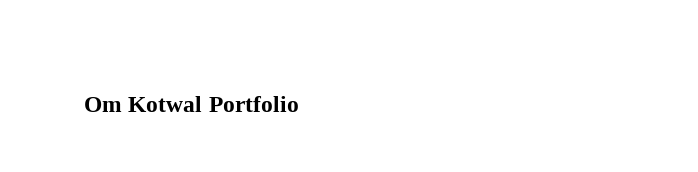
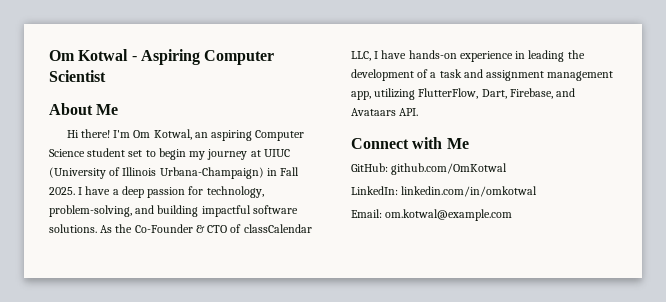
[208,96,299,112] Portfolio -> [131,49,275,65] [49,70,106,82] [49,103,119,115] [66,129,305,141] [49,148,290,160] [49,167,300,179] [49,186,264,198] [49,205,298,217] [49,224,312,233] [351,50,585,62] [351,69,614,81] [351,88,576,100] [351,108,419,116] [351,137,469,149] [351,163,508,175] [351,186,538,197] [351,209,513,221] - Aspiring Computer Scientist // About Me // Hi there! I'm Om Kotwal, an aspiring Computer Science student set to begin my journey at UIUC (University of Illinois Urbana-Champaign) in Fall 2025. I have a deep passion for technology, problem-solving, and building impactful software solutions. As the Co-Founder & CTO of classCalendar LLC, I have hands-on experience in leading the development of a task and assignment management app, utilizing FlutterFlow, Dart, Firebase, and Avataars API. // Connect with Me // GitHub: github.com/OmKotwal // LinkedIn: linkedin.com/in/omkotwal // Email: om.kotwal@example.com

